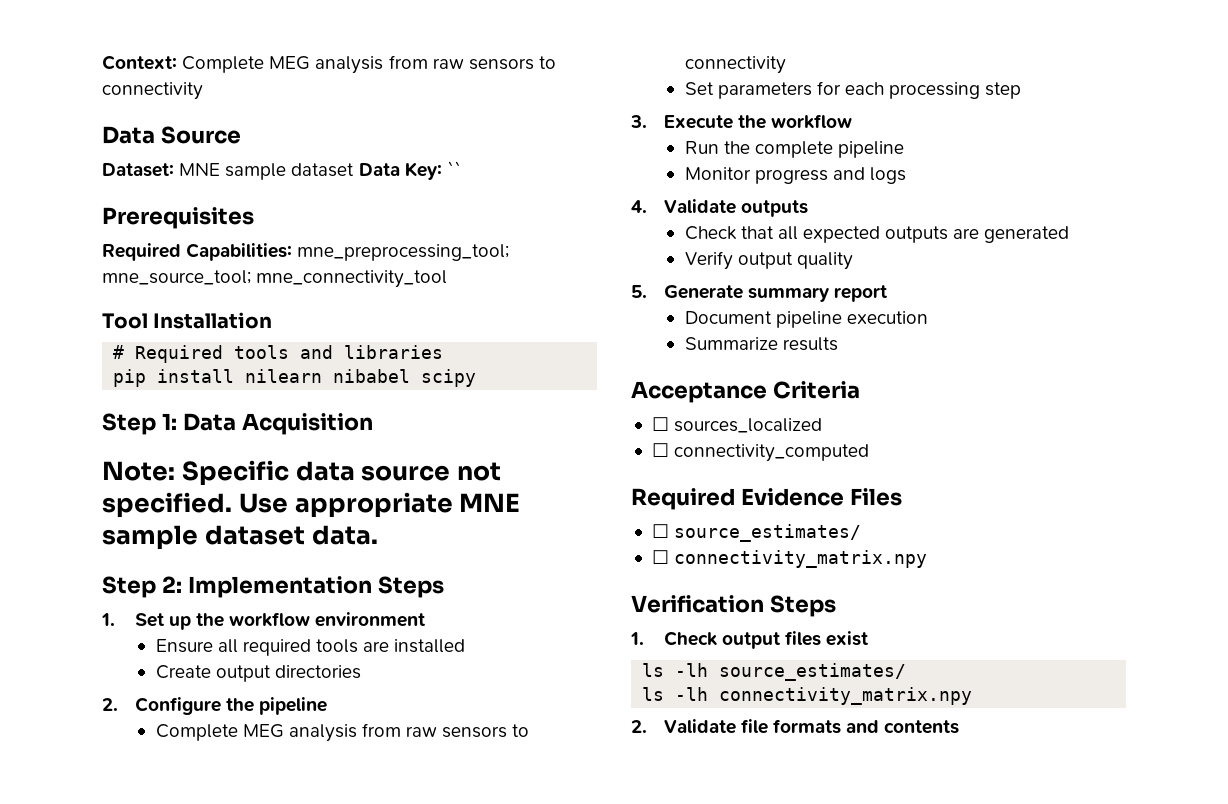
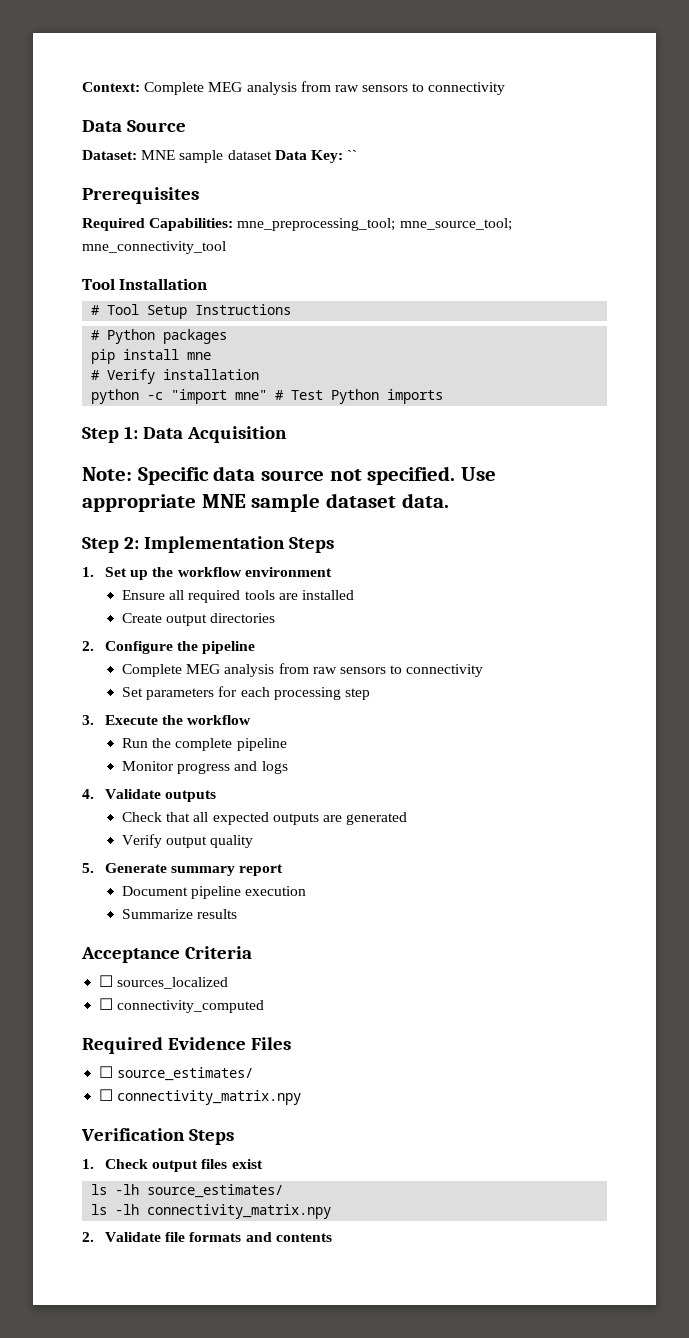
[135,345,444,363] [113,369,477,387] Required tools and libraries // pip install nilearn nibabel scipy -> [107,304,292,319] [91,329,228,344] [91,349,212,364] [91,369,260,384] [91,389,444,404] Tool Setup Instructions // # Python packages // pip install mne // # Verify installation // python -c "import mne" # Test Python imports

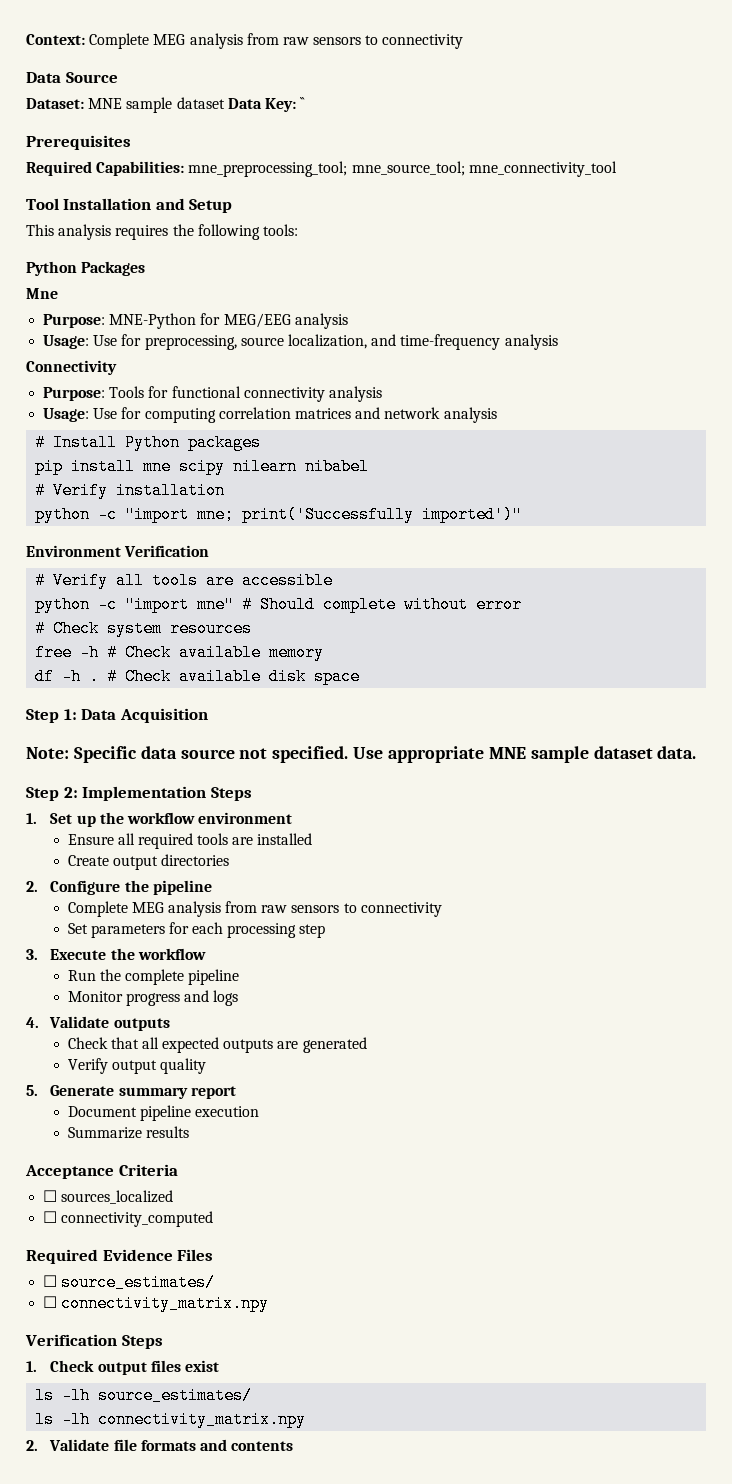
[91,304,292,319] [91,330,101,340] // # Tool Setup Instructions // # -> [155,198,233,213] [26,224,298,240] [26,261,146,276] [26,288,58,299] [43,313,348,329] [43,334,558,350] [26,360,117,375] [43,386,382,402] [43,407,497,423] [35,434,118,451] and Setup // This analysis requires the following tools: // Python Packages // Mne // Purpose: MNE-Python for MEG/EEG analysis // Usage: Use for preprocessing, source localization, and time-frequency analysis // Connectivity // Purpose: Tools for functional connectivity analysis // Usage: Use for computing correlation matrices and network analysis // # Install
(212, 356) none -> [179,458,370,475] scipy nilearn nibabel
(260, 374) none -> [35,506,523,523] [26,545,210,557] [35,572,334,589] // python -c "import mne; print('Successfully imported')" // Environment Verification // # Verify all tools are accessible
[291,389,444,404] Test Python imports -> [260,596,523,613] [35,620,253,637] [35,644,325,661] [35,668,361,685] Should complete without error // # Check system resources // free -h # Check available memory // df -h . # Check available disk space

